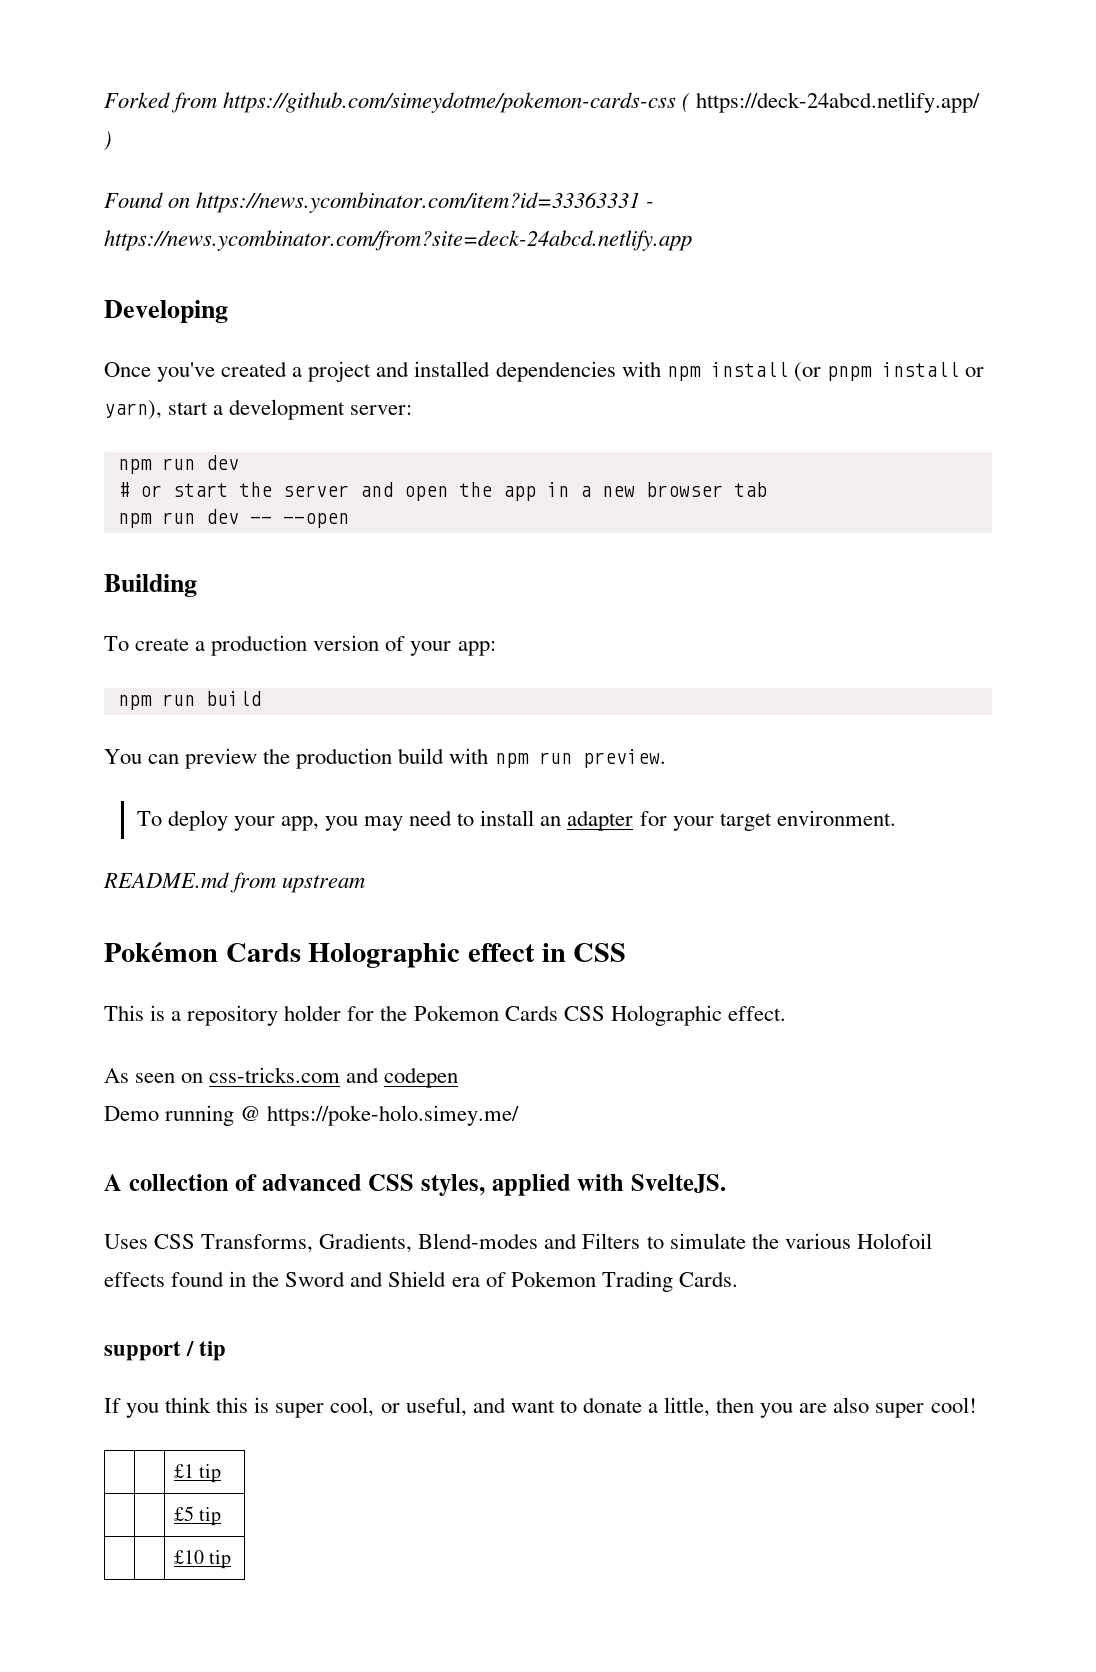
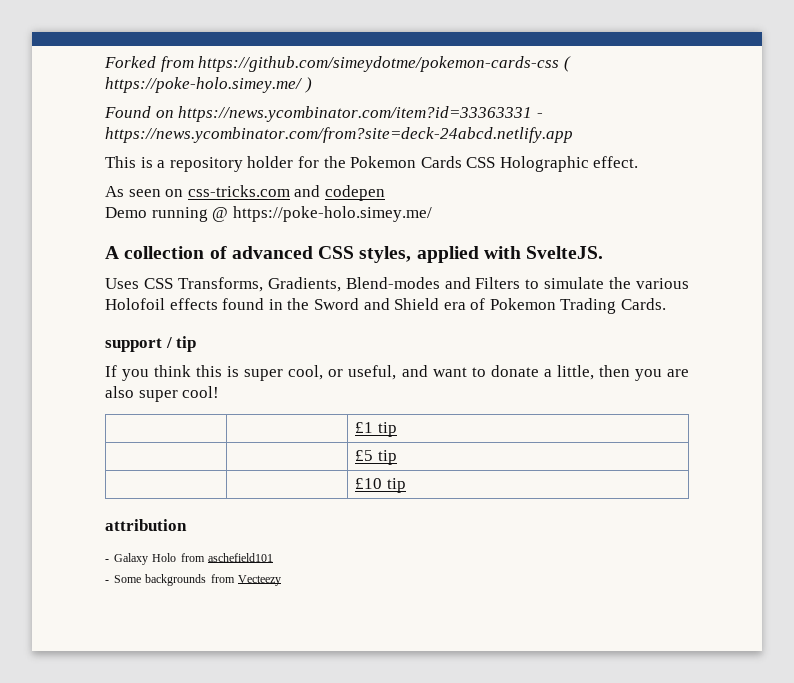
[696,92,981,113] https://deck-24abcd.netlify.app/ -> [105,77,303,93] https://poke-holo.simey.me/
[104,300,228,323] [104,361,984,382] [104,399,413,420] [117,455,239,474] [117,482,767,501] [117,509,349,528] [104,574,197,597] [104,635,496,656] [117,691,261,710] [104,748,666,769] [136,810,896,831] [103,872,366,893] [104,942,627,968] // Developing // Once you've created a project and installed dependencies with npm install (or pnpm install or yarn), start a development server: // npm run dev // # or start the server and open the app in a new browser tab // npm run dev -- --open // Building // To create a production version of your app: // npm run build // You can preview the production build with npm run preview. // To deploy your app, you may need to install an adapter for your target environment. // README.md from upstream // Pokémon Cards Holographic effect in CSS -> (573, 135) none
(232, 1559) none -> [105,519,187,531] [105,553,274,565] [105,574,282,586] // attribution // - Galaxy Holo from aschefield101 // - Some backgrounds from Vecteezy

